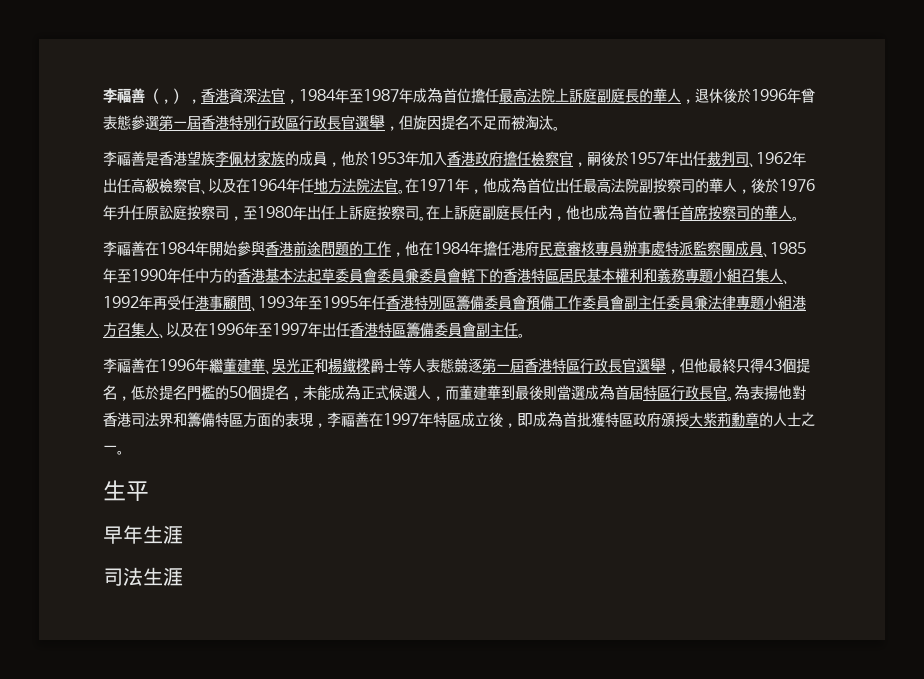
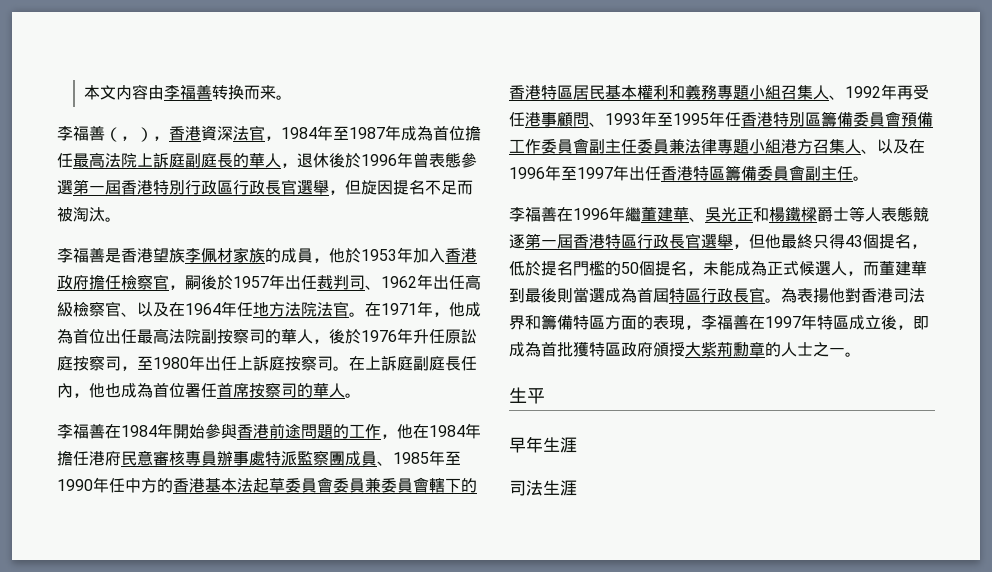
(103, 95) none -> [83,84,292,100] 本文内容由李福善转换而来。 //

